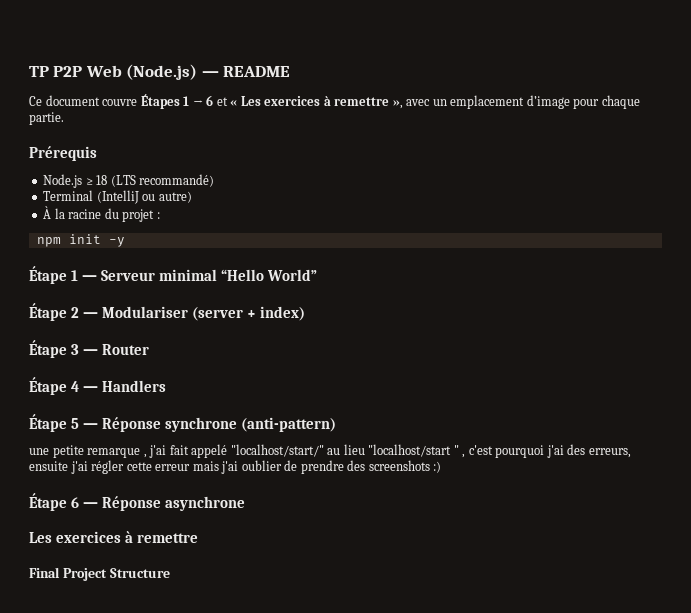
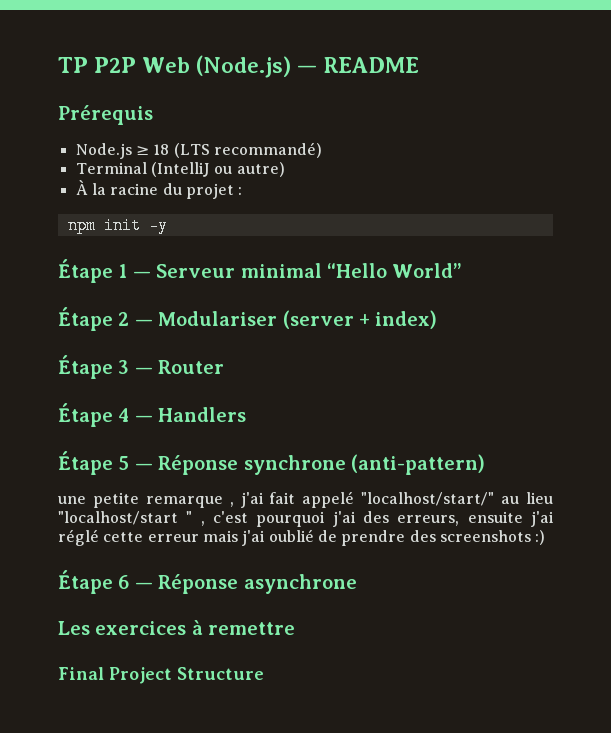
[29,94,640,109] [29,112,64,125] // Ce document couvre Étapes 1 → 6 et « Les exercices à remettre », avec un emplacement d’image pour chaque partie. -> (420, 65) none
[91,460,125,474] régler -> [58,529,99,546] réglé
[241,460,282,471] oublier -> [268,529,314,542] oublié

